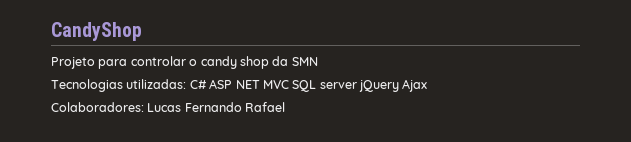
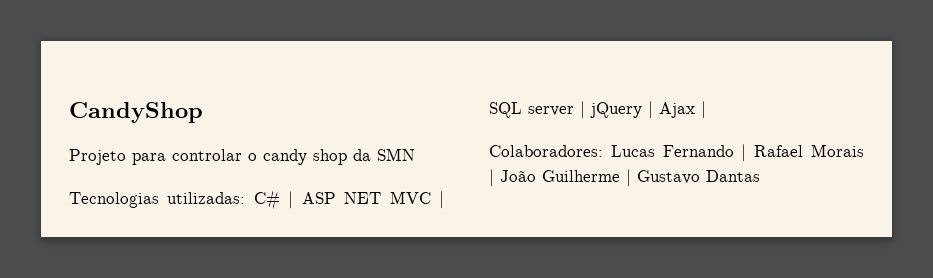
(207, 84) none -> [288,191,294,209] |
(289, 84) none -> [439,191,444,209] |
[359,80,399,92] jQuery -> [580,101,653,119] | jQuery |
(428, 85) none -> [701,101,706,119] |
[245,102,286,112] Rafael -> [741,144,864,162] [489,169,760,187] | Rafael Morais | João Guilherme | Gustavo Dantas

